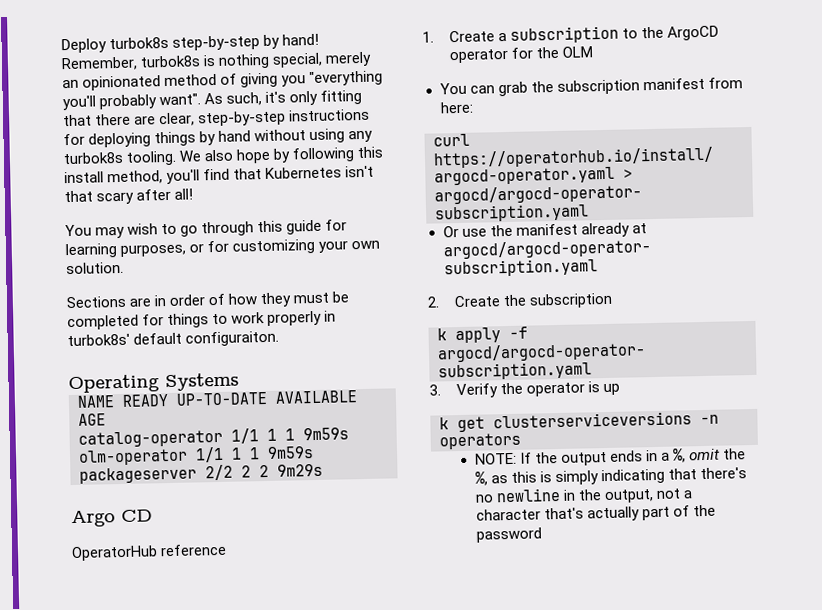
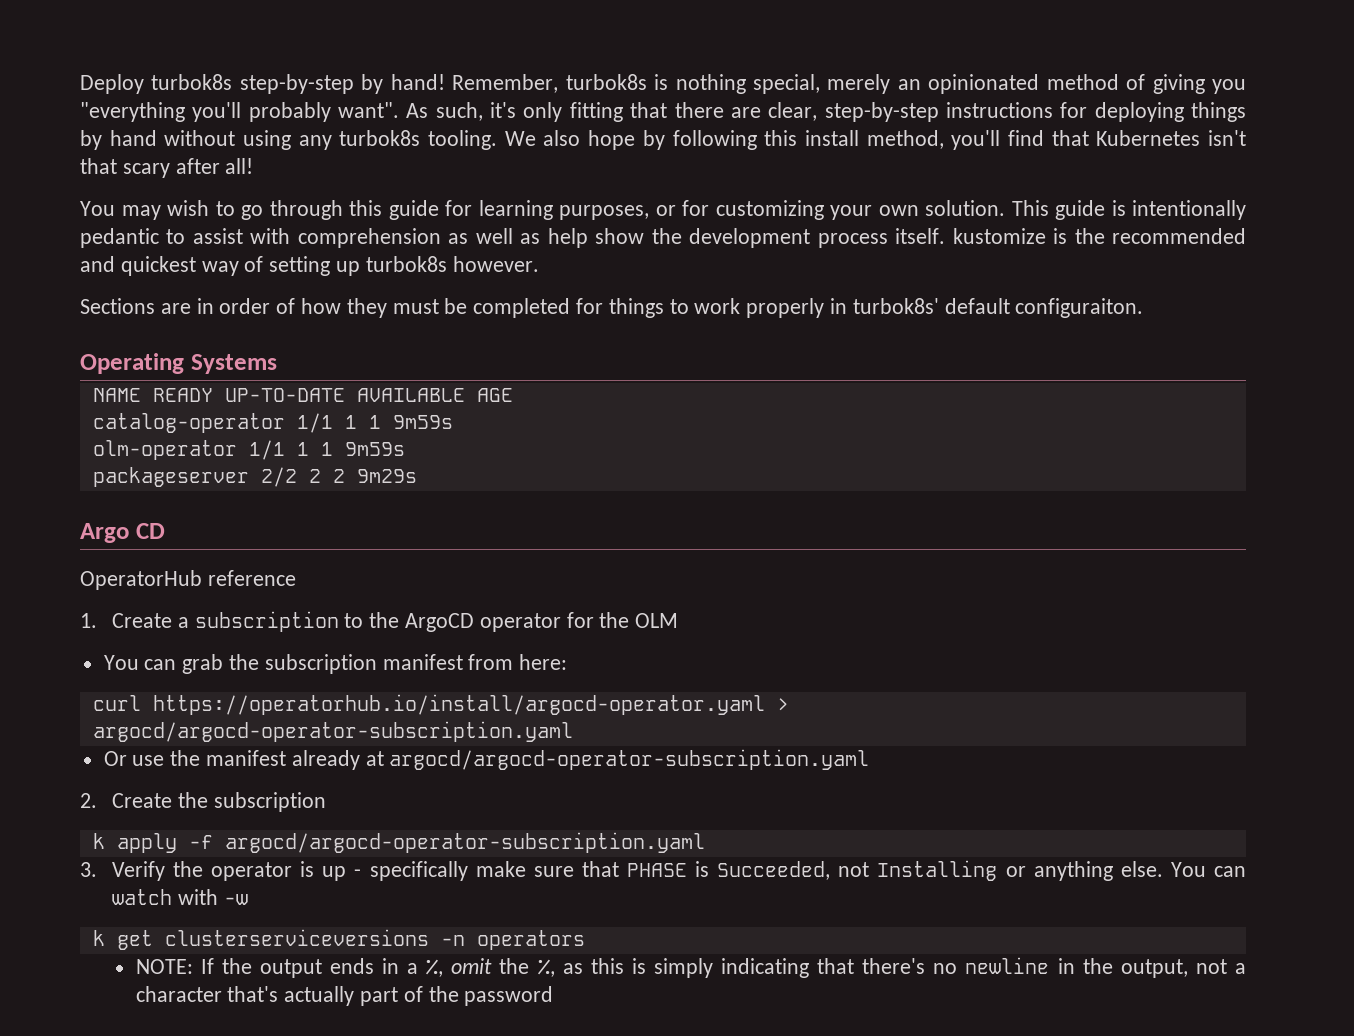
(124, 268) none -> [1011,200,1246,220] [80,228,1247,248] [80,256,539,276] This guide is intentionally pedantic to assist with comprehension as well as help show the development process itself. kustomize is the recommended and quickest way of setting up turbok8s however.
(621, 389) none -> [354,860,1247,881] [111,889,248,905] - specifically make sure that PHASE is Succeeded, not Installing or anything else. You can watch with -w

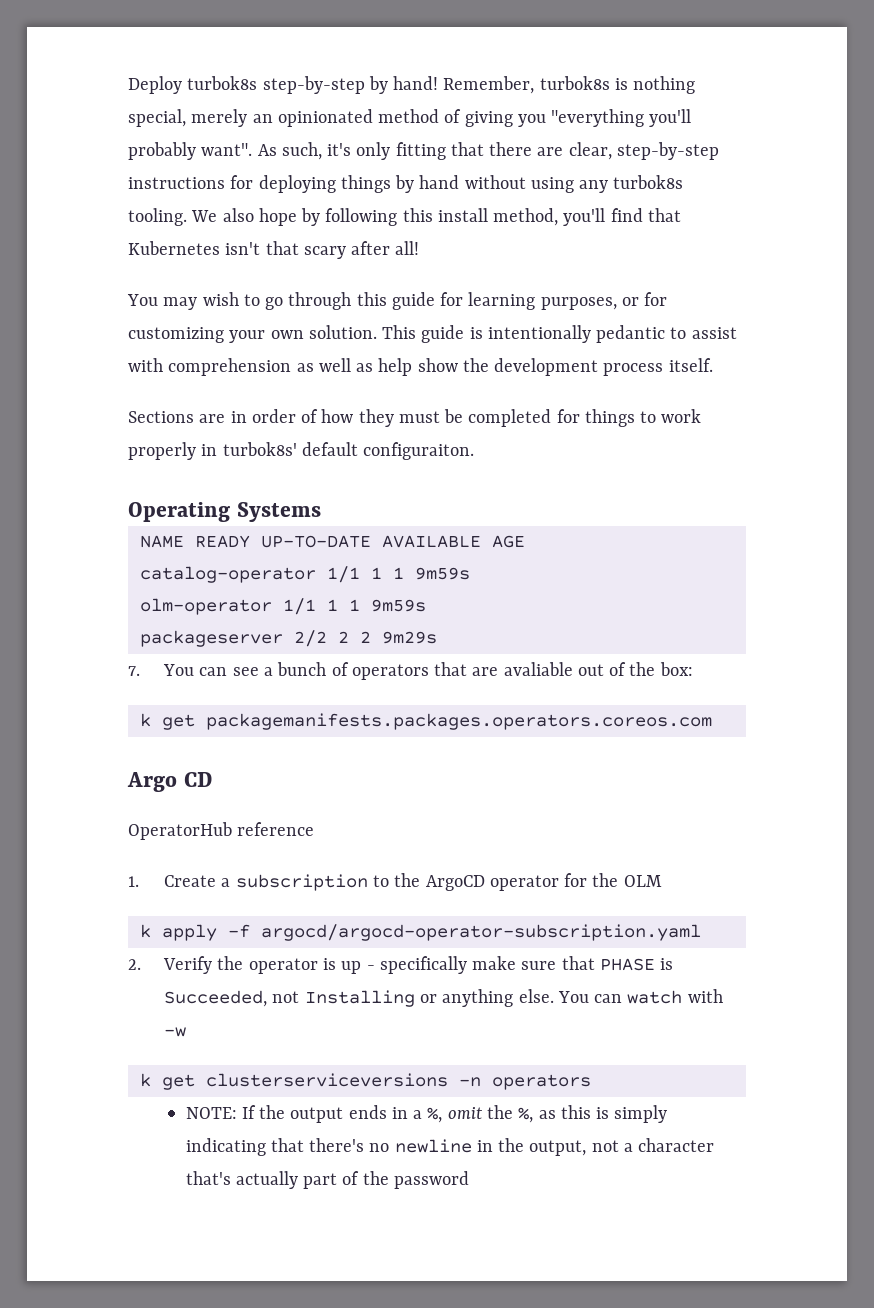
[952,228,1247,244] [80,256,539,276] kustomize is the recommended and quickest way of setting up turbok8s however. -> (713, 365) none
(417, 476) none -> [128,662,693,680] [139,713,712,730] // 7. You can see a bunch of operators that are avaliable out of the box: // k get packagemanifests.packages.operators.coreos.com
[103,654,568,674] [92,694,789,715] [92,721,573,742] [103,749,870,770] [80,792,326,812] // You can grab the subscription manifest from here: // curl https://operatorhub.io/install/argocd-operator.yaml > argocd/argocd-operator-subscription.yaml // Or use the manifest already at argocd/argocd-operator-subscription.yaml // 2. Create the subscription -> (662, 881) none
[80,862,97,877] 3. -> [128,959,141,970] 2.

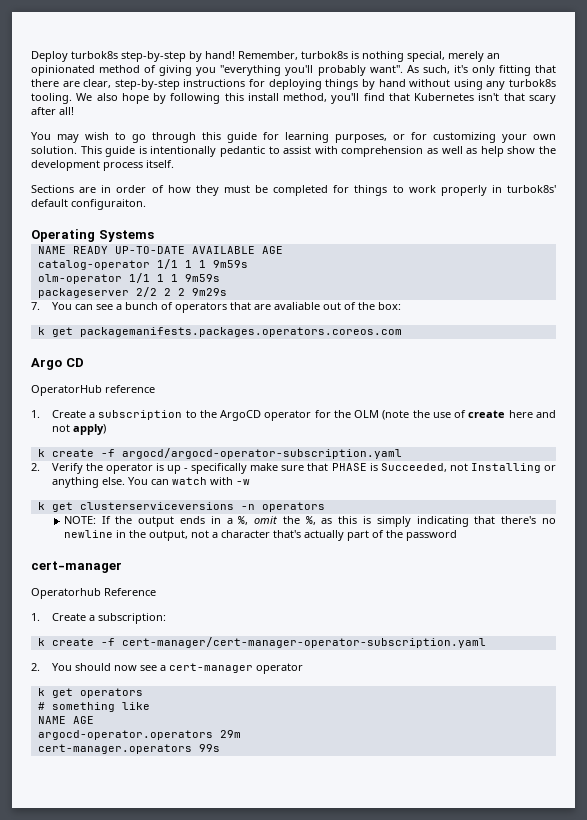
[139,924,217,941] // k apply -> [382,410,556,420] [51,424,106,435] [37,449,94,457] (note the use of create here and not apply) // k create
(469, 1180) none -> [31,561,122,573] [31,588,156,599] [31,613,166,624] [37,637,486,648] [31,663,303,674] [37,688,143,698] [37,702,150,712] [37,716,94,724] [37,730,241,740] [37,744,220,754] // cert-manager // Operatorhub Reference // 1. Create a subscription: // k create -f cert-manager/cert-manager-operator-subscription.yaml // 2. You should now see a cert-manager operator // k get operators // # something like // NAME AGE // argocd-operator.operators 29m // cert-manager.operators 99s

